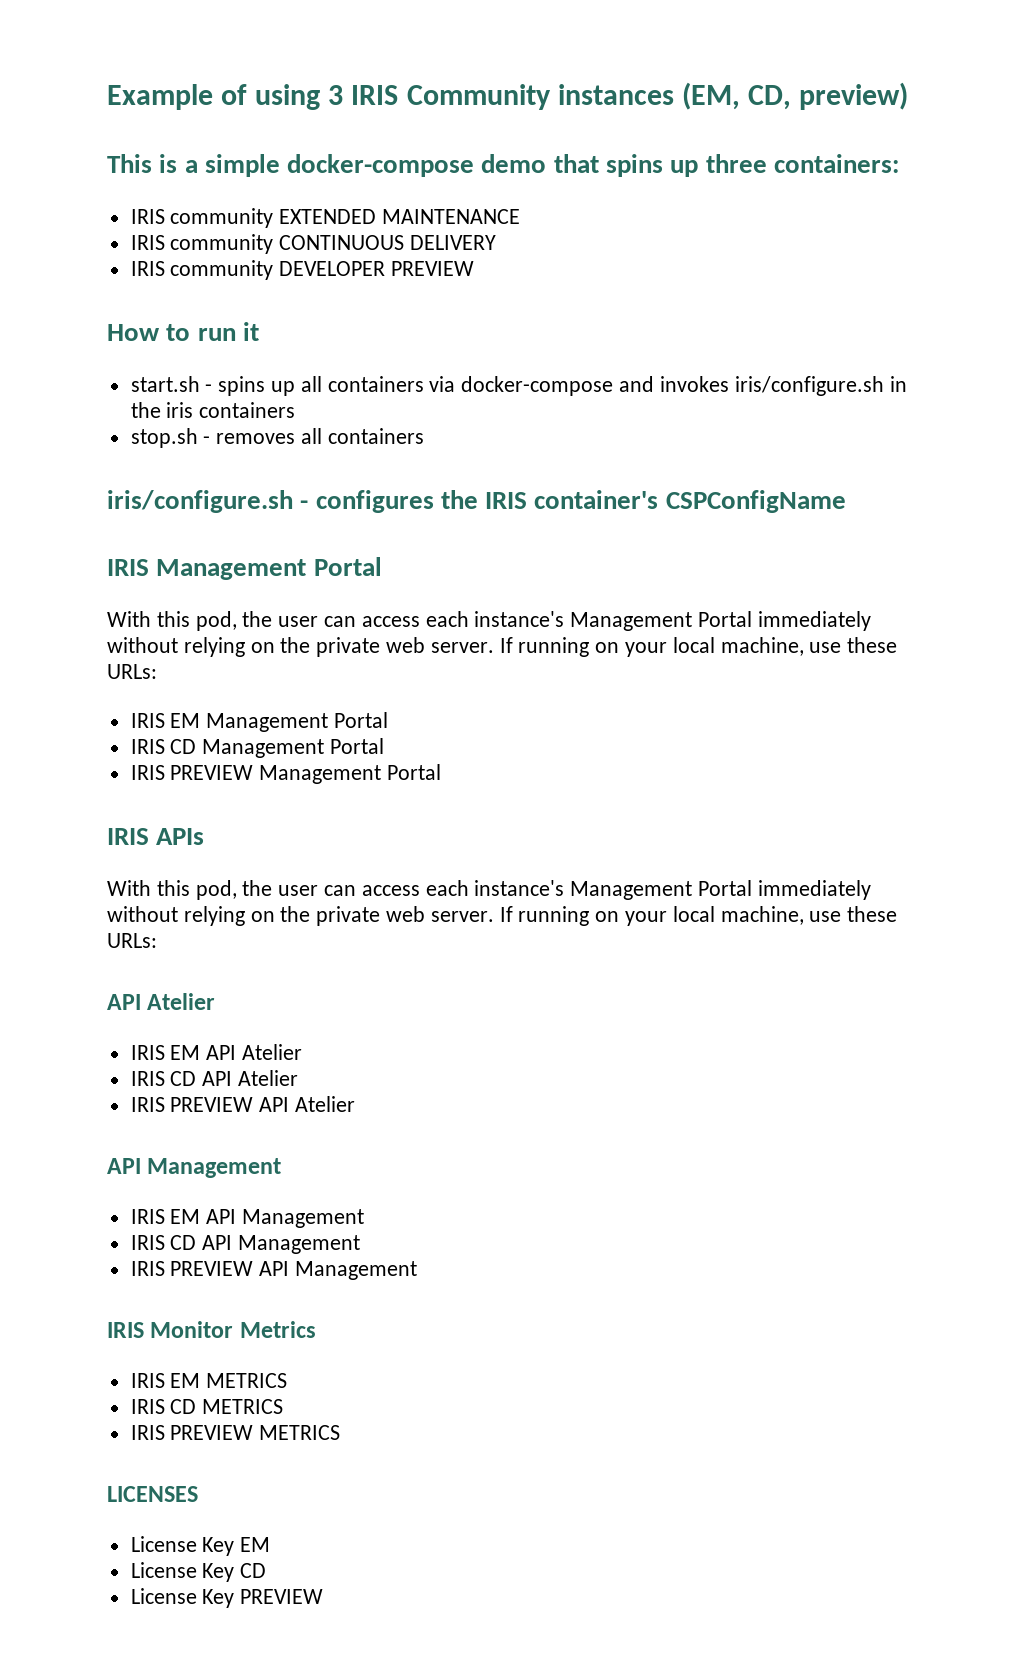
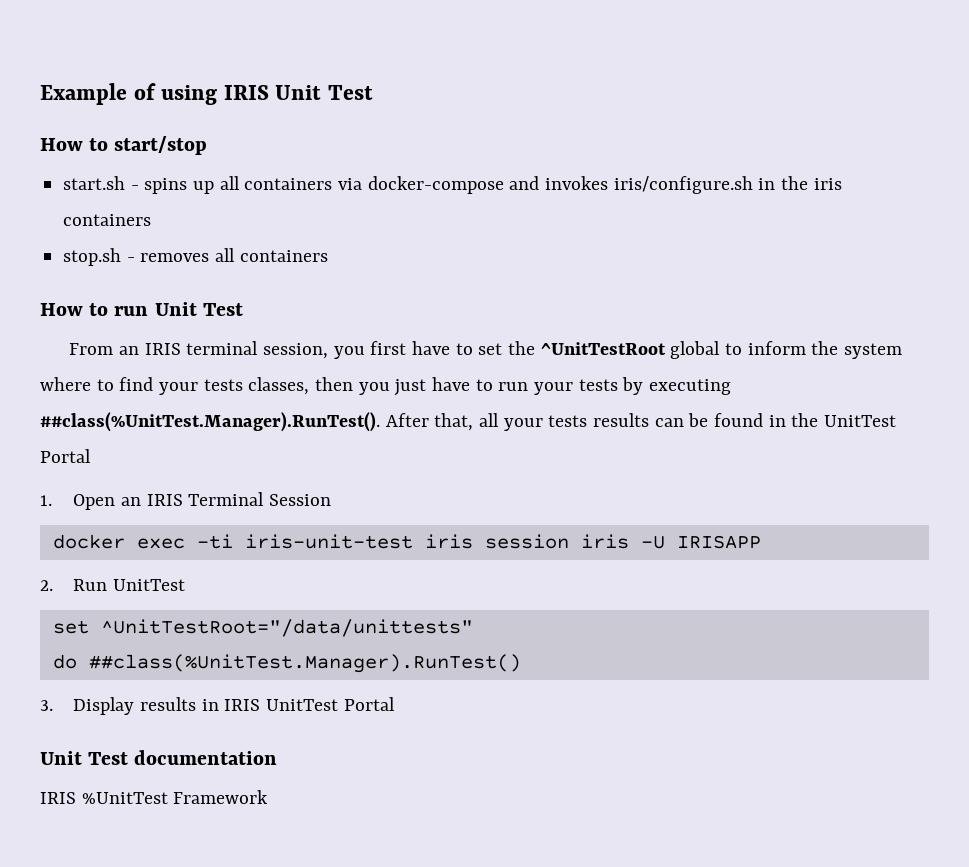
[328,82,908,110] [107,154,899,177] [130,208,521,228] [130,234,497,254] [130,260,475,280] [107,322,259,341] 3 IRIS Community instances (EM, CD, preview) // This is a simple docker-compose demo that spins up three containers: // IRIS community EXTENDED MAINTENANCE // IRIS community CONTINUOUS DELIVERY // IRIS community DEVELOPER PREVIEW // How to run it -> [223,85,374,100] [40,136,208,155] IRIS Unit Test // How to start/stop
[107,490,846,513] [107,557,382,580] [107,611,871,631] [107,637,898,657] [107,664,157,679] [130,712,389,732] [130,738,385,758] [130,764,442,784] [107,828,205,845] [107,880,871,900] [107,906,898,926] [107,933,157,948] [107,993,216,1010] [130,1044,303,1060] [130,1070,299,1086] [130,1096,356,1112] [107,1158,282,1178] [130,1209,365,1228] [130,1235,361,1254] [130,1261,418,1280] [107,1321,316,1338] [130,1373,288,1388] [130,1399,284,1414] [130,1425,341,1440] [107,1486,198,1502] [130,1536,271,1556] [130,1562,267,1582] [130,1588,324,1608] iris/configure.sh - configures the IRIS container's CSPConfigName // IRIS Management Portal // With this pod, the user can access each instance's Management Portal immediately without relying on the private web server. If running on your local machine, use these URLs: // IRIS EM Management Portal // IRIS CD Management Portal // IRIS PREVIEW Management Portal // IRIS APIs // With this pod, the user can access each instance's Management Portal immediately without relying on the private web server. If running on your local machine, use these URLs: // API Atelier // IRIS EM API Atelier // IRIS CD API Atelier // IRIS PREVIEW API Atelier // API Management // IRIS EM API Management // IRIS CD API Management // IRIS PREVIEW API Management // IRIS Monitor Metrics // IRIS EM METRICS // IRIS CD METRICS // IRIS PREVIEW METRICS // LICENSES // License Key EM // License Key CD // License Key PREVIEW -> [40,302,243,316] [69,341,903,359] [40,377,732,396] [40,412,897,432] [40,449,91,463] [40,492,331,510] [52,534,761,549] [40,579,185,591] [52,619,473,637] [52,654,521,673] [40,697,395,715] [40,750,278,765] [40,790,269,804] How to run Unit Test // From an IRIS terminal session, you first have to set the ^UnitTestRoot global to inform the system where to find your tests classes, then you just have to run your tests by executing ##class(%UnitTest.Manager).RunTest(). After that, all your tests results can be found in the UnitTest Portal // 1. Open an IRIS Terminal Session // docker exec -ti iris-unit-test iris session iris -U IRISAPP // 2. Run UnitTest // set ^UnitTestRoot="/data/unittests" // do ##class(%UnitTest.Manager).RunTest() // 3. Display results in IRIS UnitTest Portal // Unit Test documentation // IRIS %UnitTest Framework

